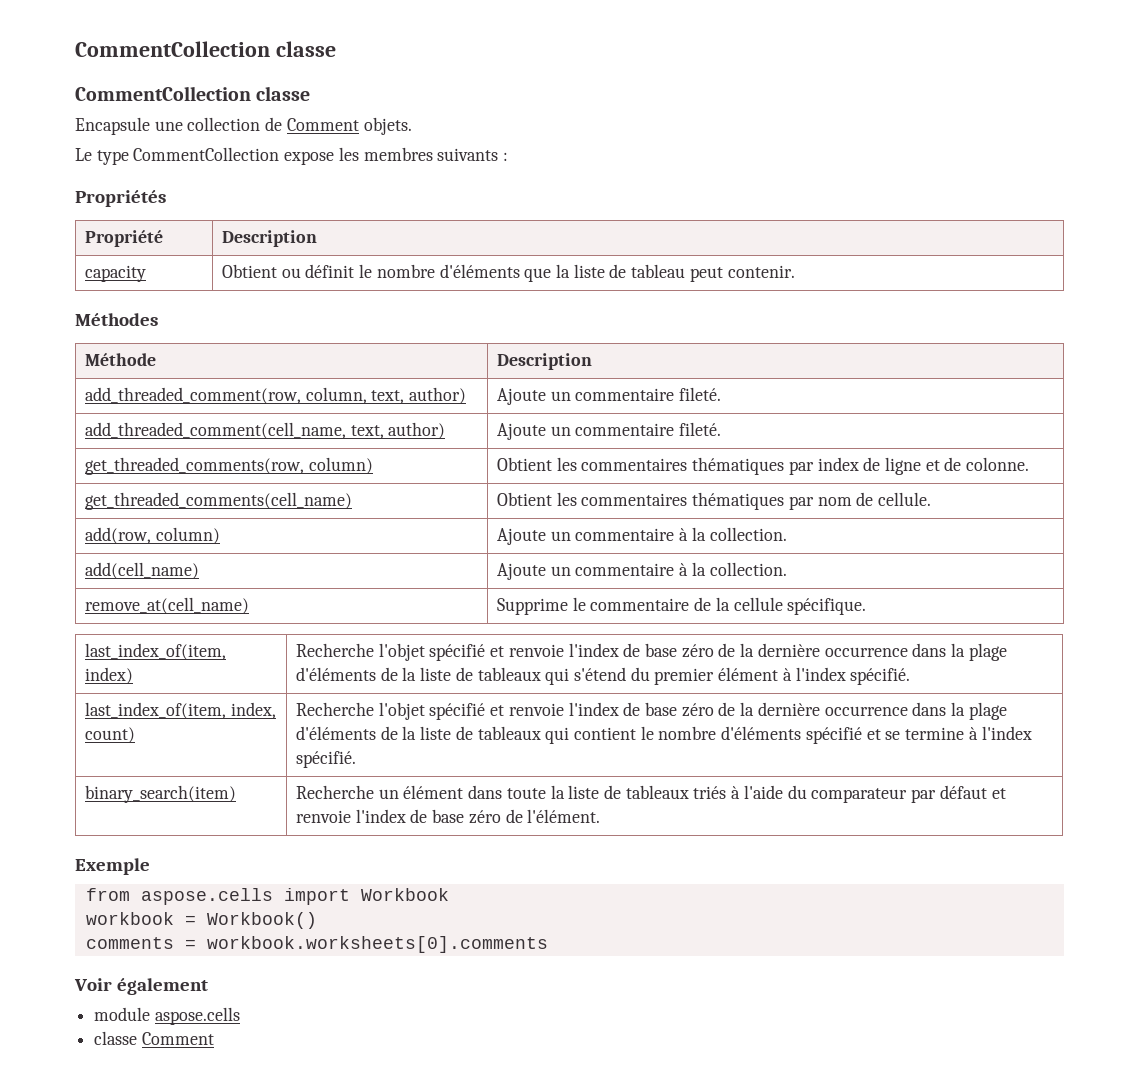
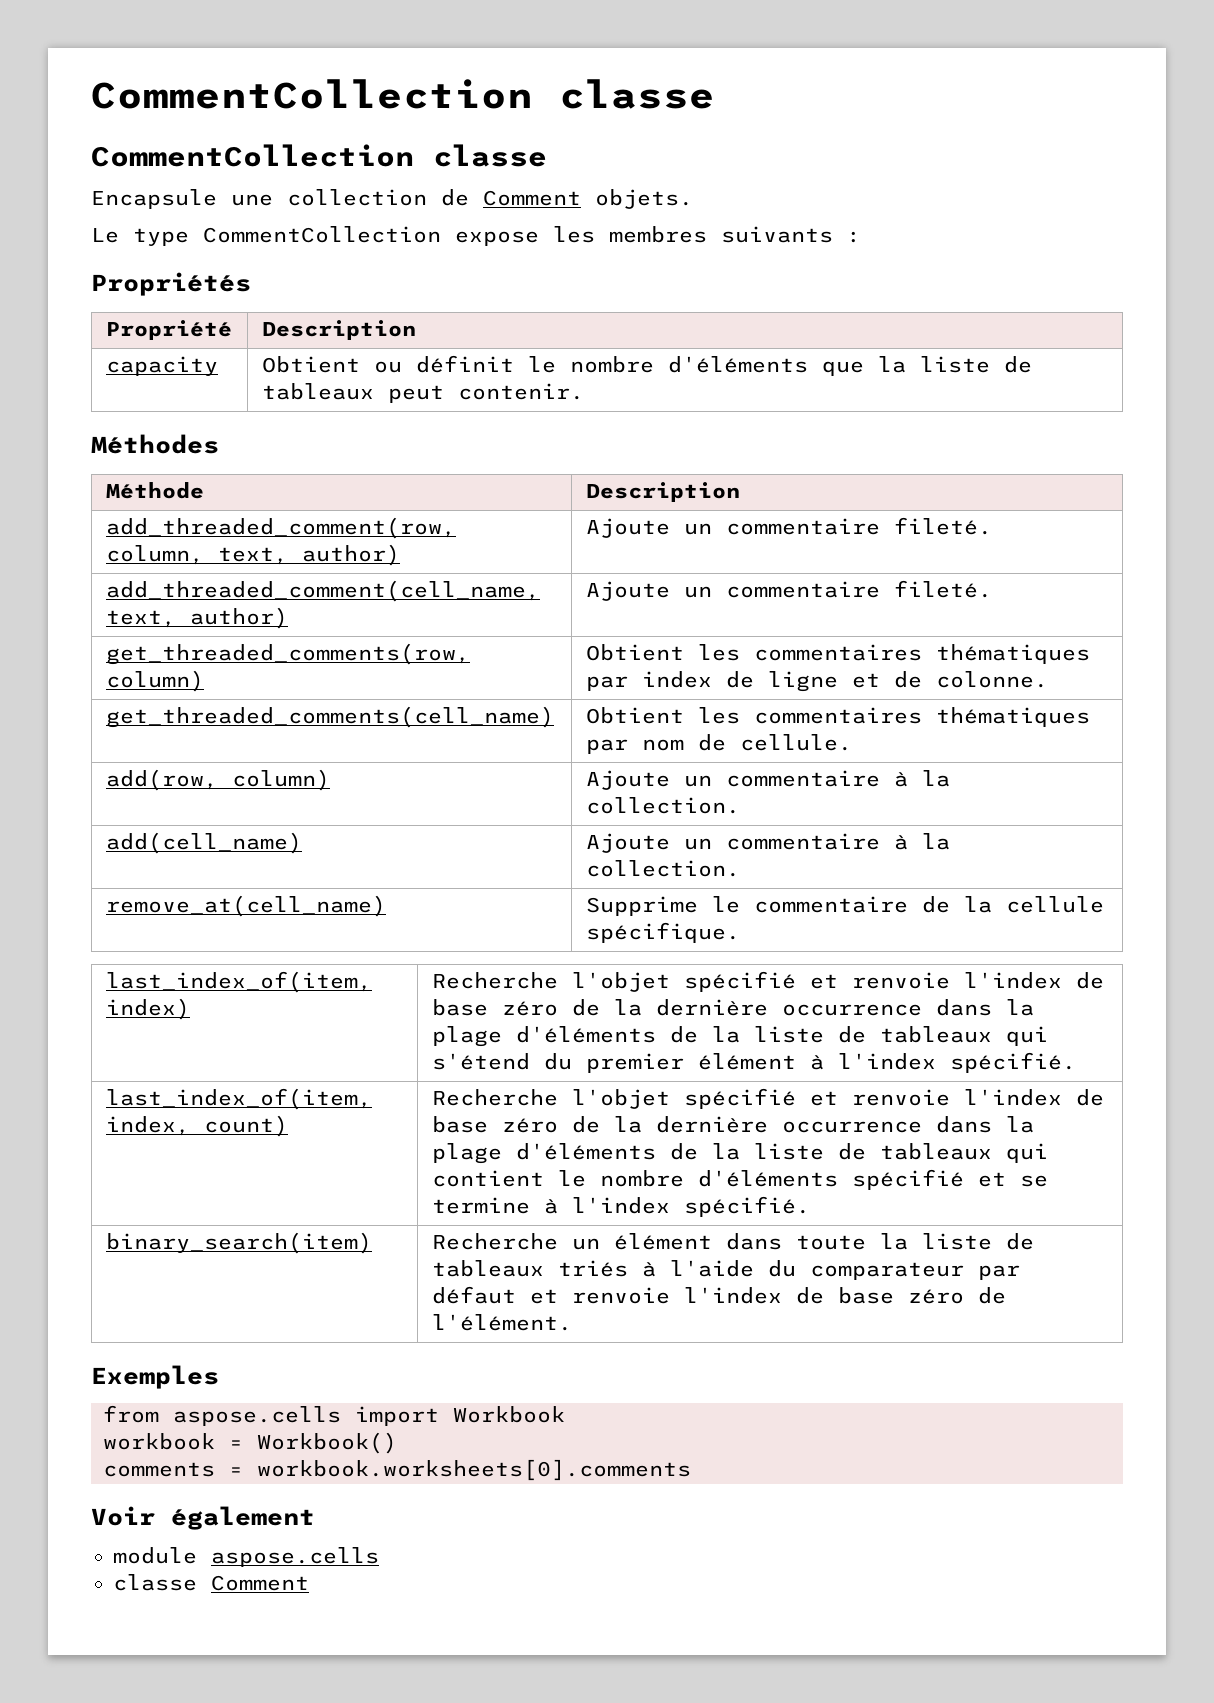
[631,264,686,278] tableau -> [261,383,374,400] tableaux
[75,858,150,875] Exemple -> [91,1365,219,1389] Exemples

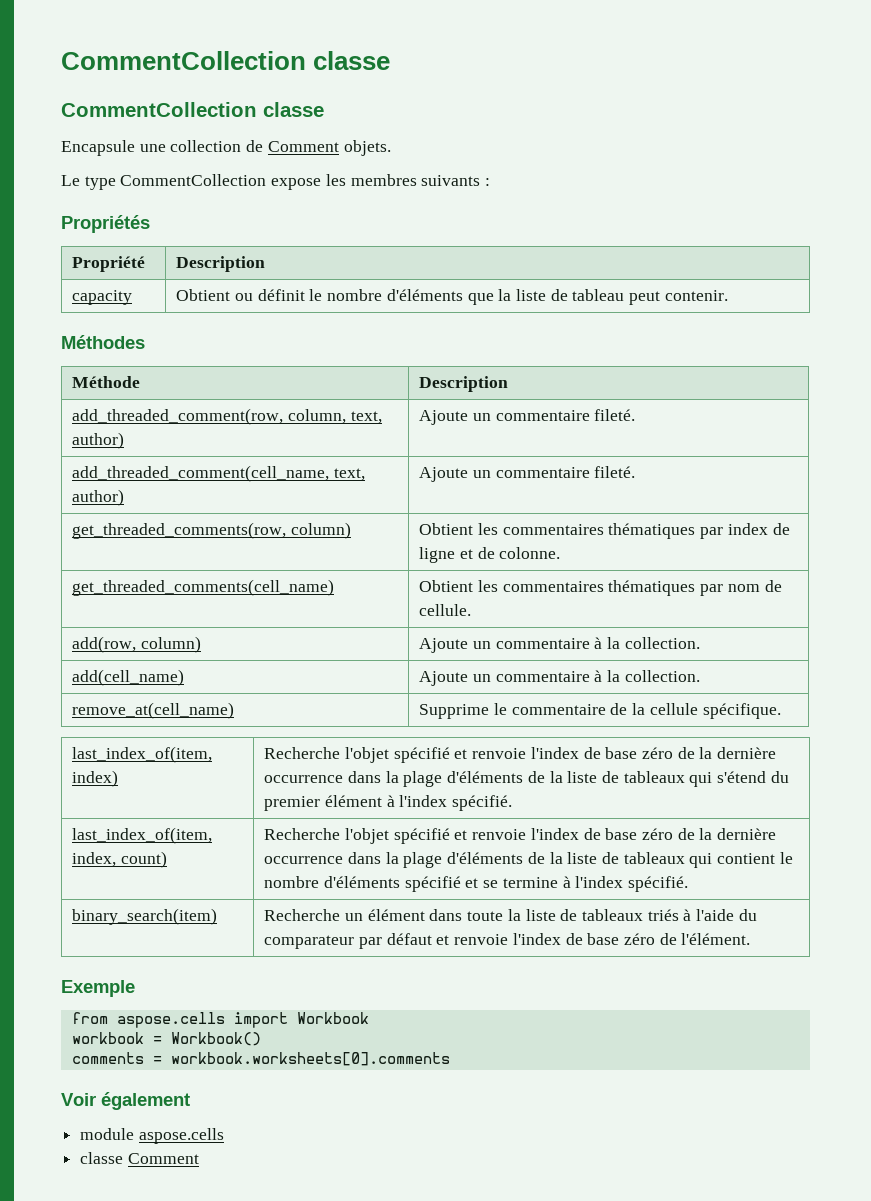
[261,383,374,400] tableaux -> [572,289,625,301] tableau
[91,1365,219,1389] Exemples -> [61,980,135,997] Exemple

